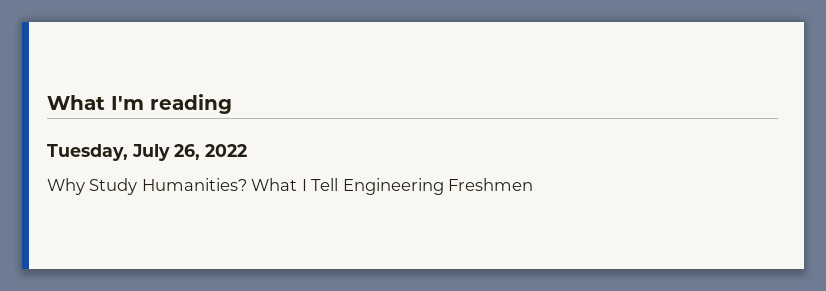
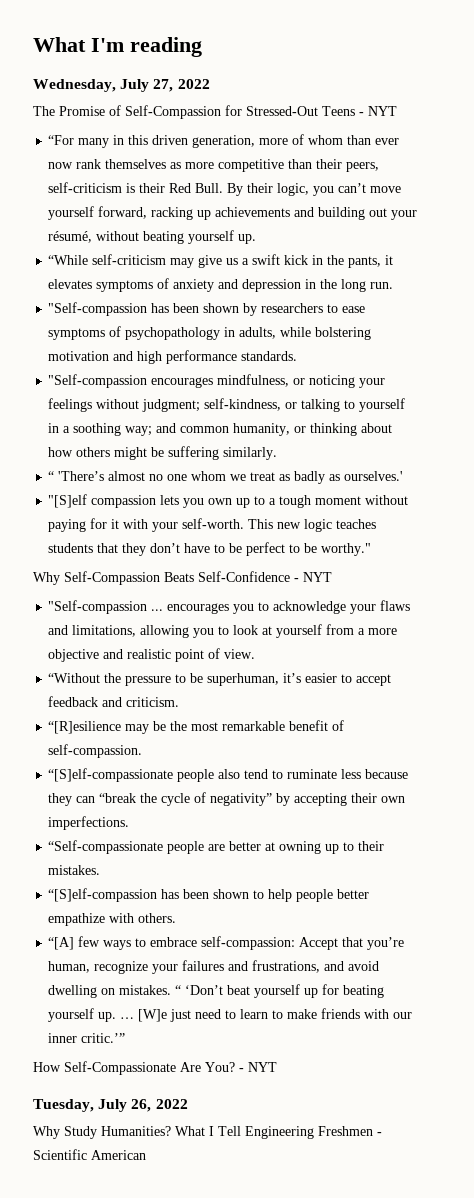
(232, 104) none -> [33,79,210,92] [33,105,397,119] [48,134,400,148] [48,159,380,172] [48,182,402,196] [48,206,418,220] [48,230,257,244] [48,254,394,268] [48,278,394,292] [48,302,366,316] [48,326,372,340] [48,350,298,364] [48,374,386,388] [48,398,406,412] [48,423,393,436] [48,446,278,460] [48,471,404,484] [48,494,409,508] [48,518,377,532] [48,542,372,556] [33,571,332,585] [48,600,411,614] [48,624,398,638] [48,648,256,662] [48,673,392,686] [48,696,180,707] [48,720,345,734] [48,744,143,758] [48,768,409,782] [48,792,406,806] [48,816,130,830] [48,840,385,854] [48,865,101,875] [48,888,370,902] [48,913,177,926] [48,936,405,950] [48,960,380,974] [48,984,385,998] [48,1008,413,1022] [48,1033,126,1043] [33,1061,277,1075] // Wednesday, July 27, 2022 // The Promise of Self-Compassion for Stressed-Out Teens - NYT // “For many in this driven generation, more of whom than ever now rank themselves as more competitive than their peers, self-criticism is their Red Bull. By their logic, you can’t move yourself forward, racking up achievements and building out your résumé, without beating yourself up. // “While self-criticism may give us a swift kick in the pants, it elevates symptoms of anxiety and depression in the long run. // "Self-compassion has been shown by researchers to ease symptoms of psychopathology in adults, while bolstering motivation and high performance standards. // "Self-compassion encourages mindfulness, or noticing your feelings without judgment; self-kindness, or talking to yourself in a soothing way; and common humanity, or thinking about how others might be suffering similarly. // “ 'There’s almost no one whom we treat as badly as ourselves.' // "[S]elf compassion lets you own up to a tough moment without paying for it with your self-worth. This new logic teaches students that they don’t have to be perfect to be worthy." // Why Self-Compassion Beats Self-Confidence - NYT // "Self-compassion ... encourages you to acknowledge your flaws and limitations, allowing you to look at yourself from a more objective and realistic point of view. // “Without the pressure to be superhuman, it’s easier to accept feedback and criticism. // “[R]esilience may be the most remarkable benefit of self-compassion. // “[S]elf-compassionate people also tend to ruminate less because they can “break the cycle of negativity” by accepting their own imperfections. // “Self-compassionate people are better at owning up to their mistakes. // “[S]elf-compassion has been shown to help people better empathize with others. // “[A] few ways to embrace self-compassion: Accept that you’re human, recognize your failures and frustrations, and avoid dwelling on mistakes. “ ‘Don’t beat yourself up for beating yourself up. … [W]e just need to learn to make friends with our inner critic.’” // How Self-Compassionate Are You? - NYT
(534, 184) none -> [377,1132,382,1136] [33,1149,146,1160] - Scientific American

